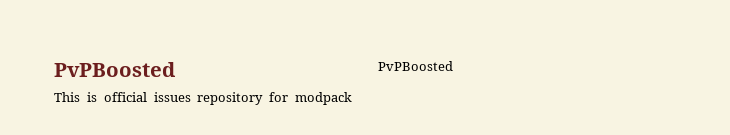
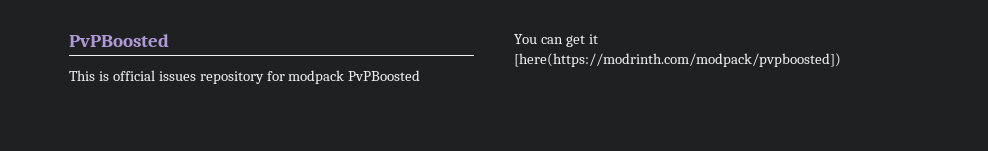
(453, 66) none -> [514,34,598,47] [514,53,841,67] // You can get it [here(https://modrinth.com/modpack/pvpboosted])

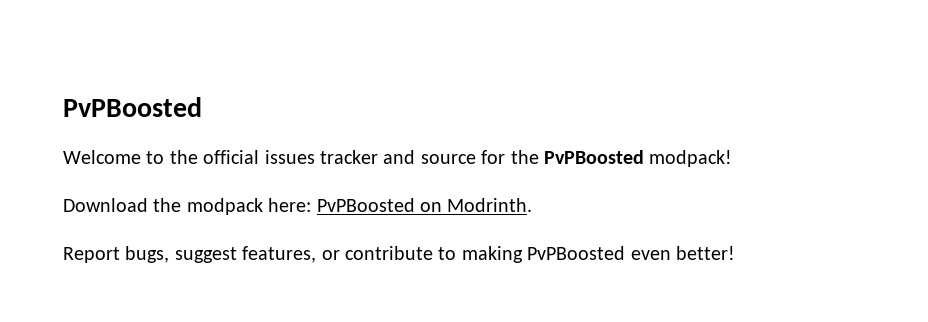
[69,34,169,47] [69,70,421,84] [514,34,598,47] [514,53,841,67] PvPBoosted // This is official issues repository for modpack PvPBoosted // You can get it [here(https://modrinth.com/modpack/pvpboosted]) -> [63,97,202,117] [63,150,733,167] [63,198,533,215] [63,246,735,263] PvPBoosted // Welcome to the official issues tracker and source for the PvPBoosted modpack! // Download the modpack here: PvPBoosted on Modrinth. // Report bugs, suggest features, or contribute to making PvPBoosted even better!

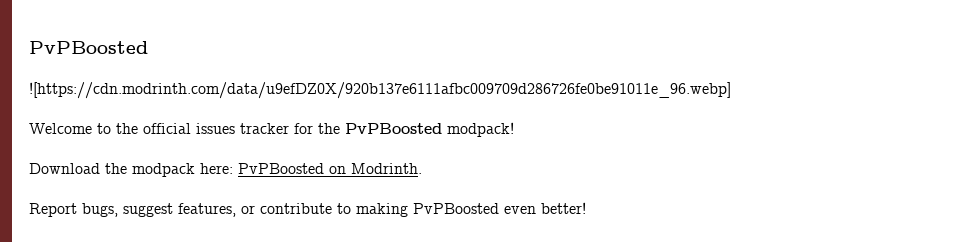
[63,97,202,117] PvPBoosted -> [29,41,148,54] [29,82,731,99] PvPBoosted // ![https://cdn.modrinth.com/data/u9efDZ0X/920b137e6111afbc009709d286726fe0be91011e_96.webp]
[383,150,476,164] and source -> (289, 128) none

